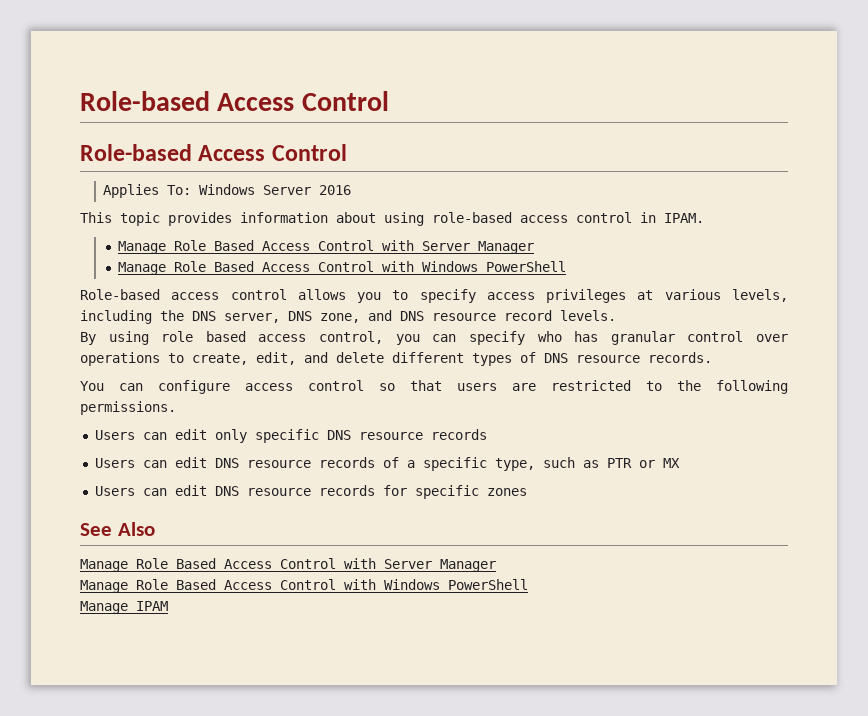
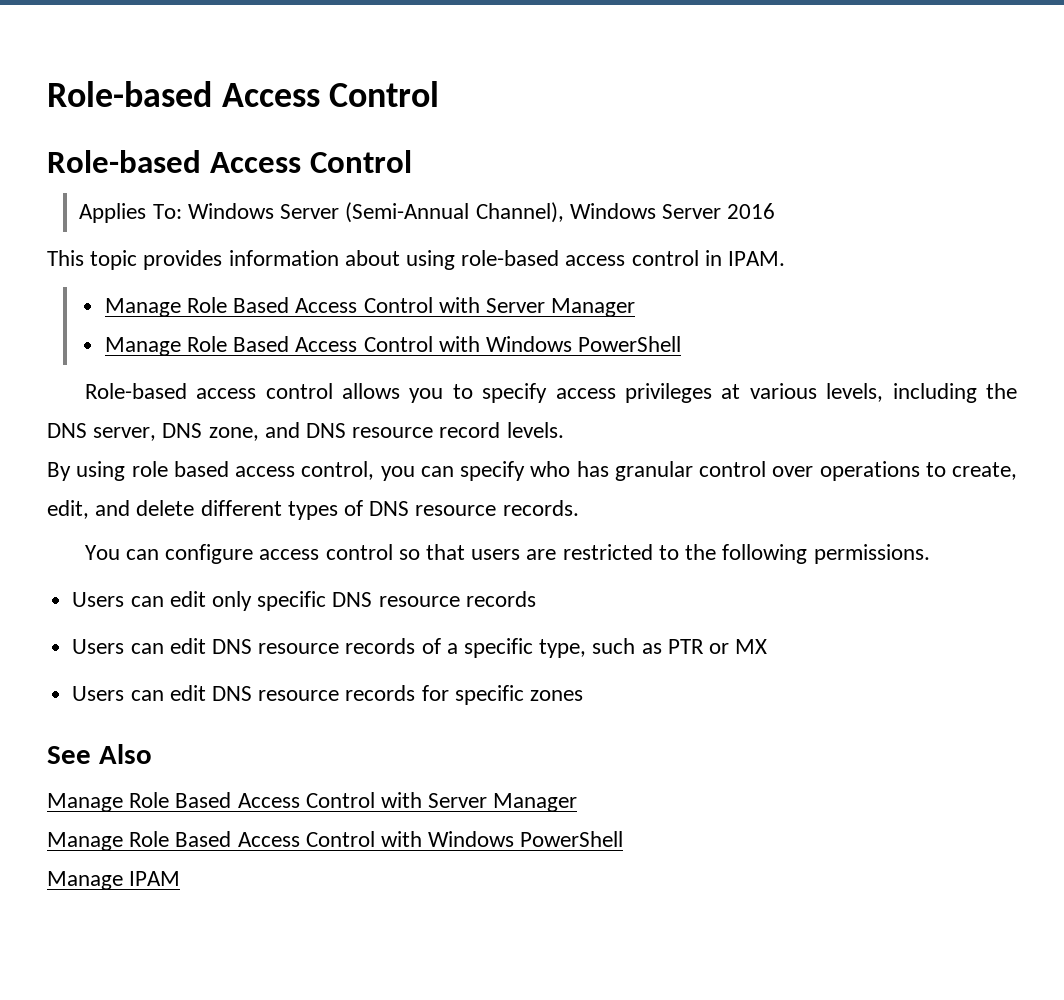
(312, 190) none -> [345,202,721,223] (Semi-Annual Channel), Windows Server

